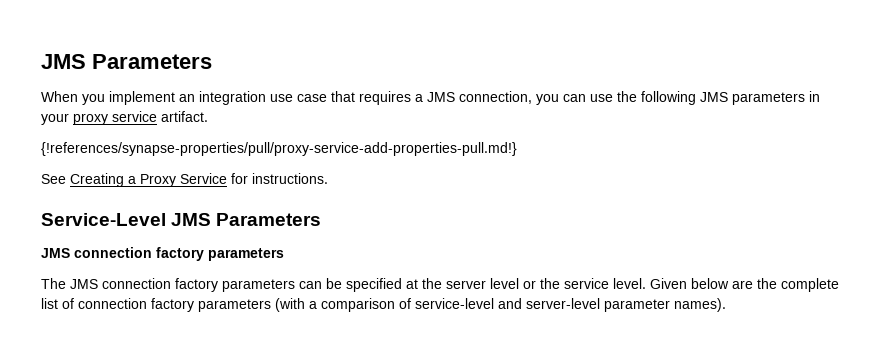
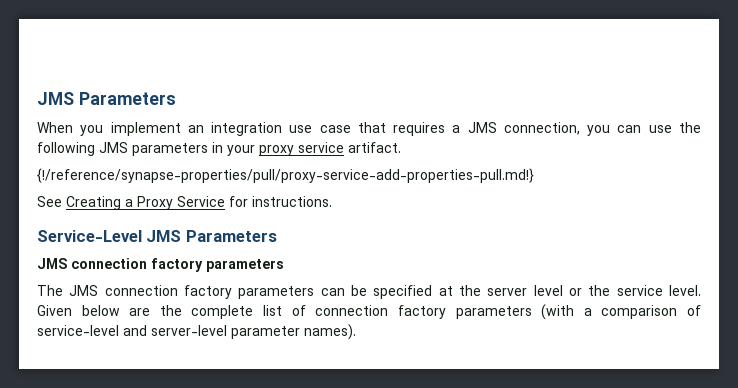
[41,142,517,156] {!references/synapse-properties/pull/proxy-service-add-properties-pull.md!} -> [37,168,534,183] {!/reference/synapse-properties/pull/proxy-service-add-properties-pull.md!}

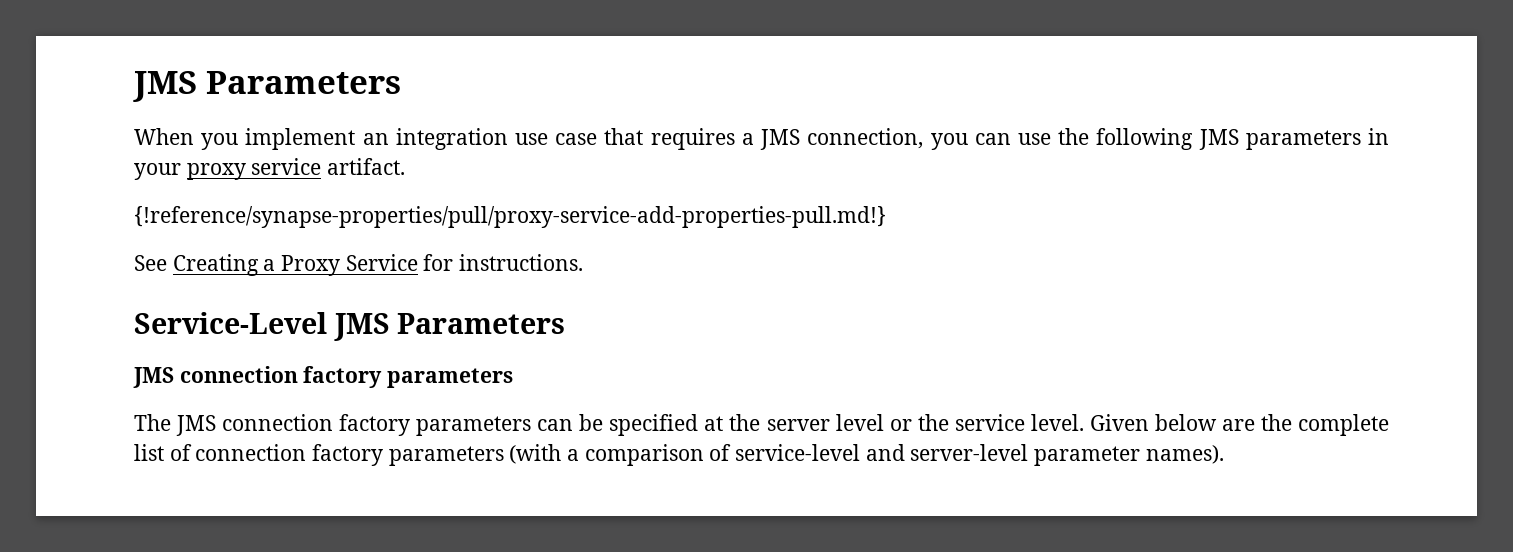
[37,168,534,183] {!/reference/synapse-properties/pull/proxy-service-add-properties-pull.md!} -> [134,206,886,228] {!reference/synapse-properties/pull/proxy-service-add-properties-pull.md!}

